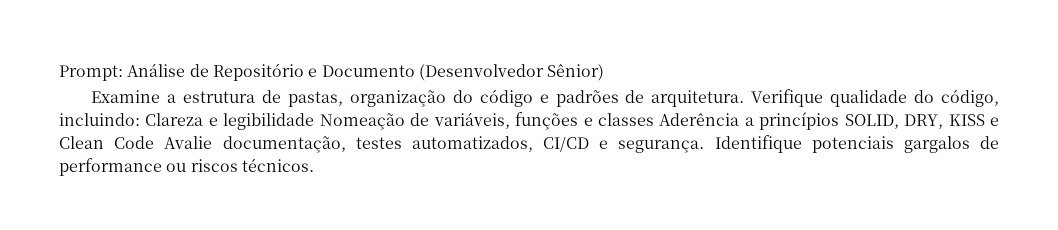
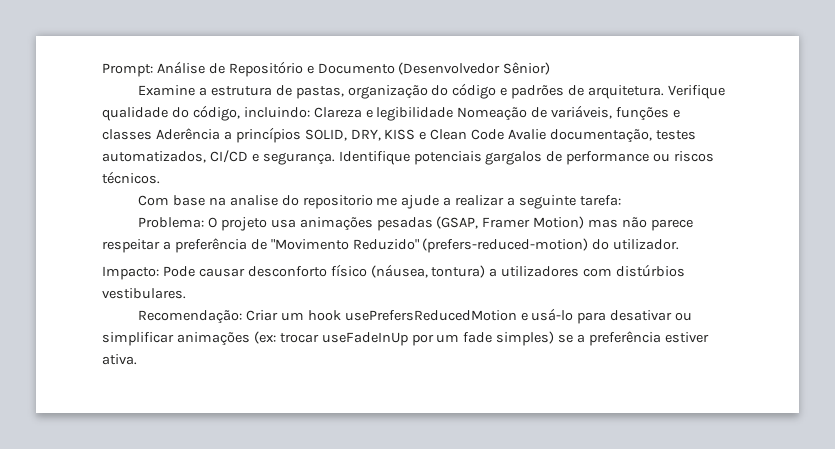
(314, 165) none -> [137,195,621,209] [137,216,694,231] [102,238,680,253] [102,264,686,280] [102,288,186,299] [137,308,693,324] [102,331,709,346] [102,354,137,365] // Com base na analise do repositorio me ajude a realizar a seguinte tarefa: // Problema: O projeto usa animações pesadas (GSAP, Framer Motion) mas não parece respeitar a preferência de "Movimento Reduzido" (prefers-reduced-motion) do utilizador. // Impacto: Pode causar desconforto físico (náusea, tontura) a utilizadores com distúrbios vestibulares. // Recomendação: Criar um hook usePrefersReducedMotion e usá-lo para desativar ou simplificar animações (ex: trocar useFadeInUp por um fade simples) se a preferência estiver ativa.

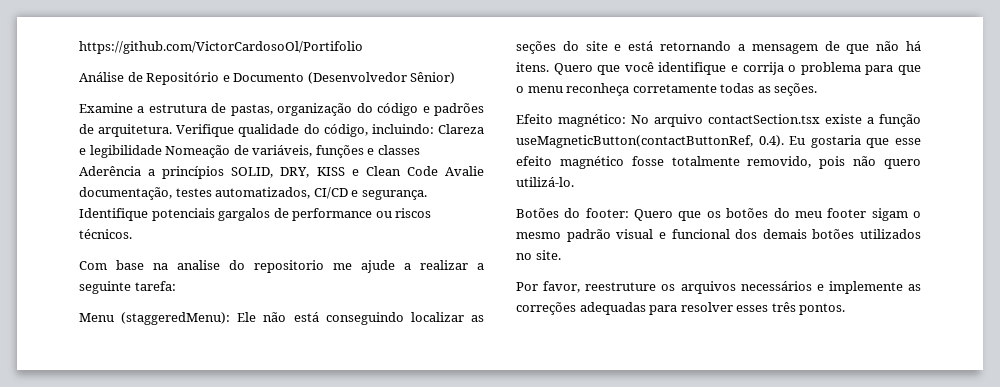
[102,63,153,77] Prompt: -> [79,41,363,54] https://github.com/VictorCardosoOl/Portifolio //
[137,216,694,231] [102,238,680,253] [102,264,686,280] [102,288,186,299] [137,308,693,324] [102,331,709,346] [102,354,137,365] Problema: O projeto usa animações pesadas (GSAP, Framer Motion) mas não parece respeitar a preferência de "Movimento Reduzido" (prefers-reduced-motion) do utilizador. // Impacto: Pode causar desconforto físico (náusea, tontura) a utilizadores com distúrbios vestibulares. // Recomendação: Criar um hook usePrefersReducedMotion e usá-lo para desativar ou simplificar animações (ex: trocar useFadeInUp por um fade simples) se a preferência estiver ativa. -> [79,312,484,325] [516,41,921,54] [516,62,921,75] [516,83,818,96] [516,114,921,127] [516,135,922,148] [516,156,921,169] [516,177,574,187] [516,208,921,221] [516,229,921,242] [516,250,561,260] [516,281,921,294] [516,302,846,315] Menu (staggeredMenu): Ele não está conseguindo localizar as seções do site e está retornando a mensagem de que não há itens. Quero que você identifique e corrija o problema para que o menu reconheça corretamente todas as seções. // Efeito magnético: No arquivo contactSection.tsx existe a função useMagneticButton(contactButtonRef, 0.4). Eu gostaria que esse efeito magnético fosse totalmente removido, pois não quero utilizá-lo. // Botões do footer: Quero que os botões do meu footer sigam o mesmo padrão visual e funcional dos demais botões utilizados no site. // Por favor, reestruture os arquivos necessários e implemente as correções adequadas para resolver esses três pontos.

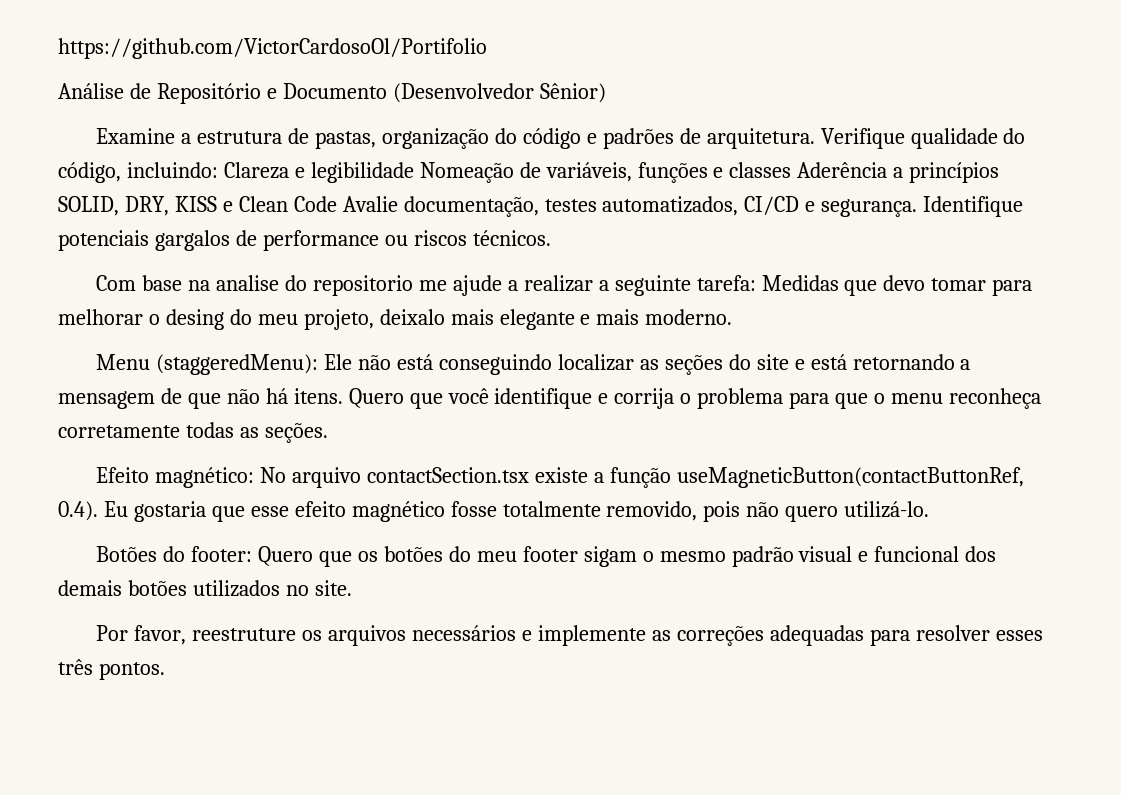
(176, 286) none -> [761,275,1033,296] [58,309,733,330] Medidas que devo tomar para melhorar o desing do meu projeto, deixalo mais elegante e mais moderno.

